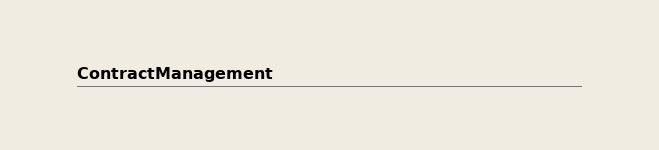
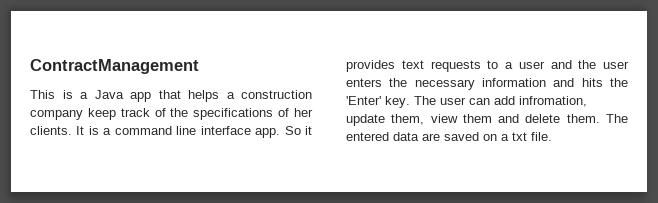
(273, 74) none -> [30,90,312,102] [30,108,313,120] [30,126,313,138] [346,60,629,72] [346,78,628,90] [346,96,587,108] [346,114,628,126] [346,132,552,141] // This is a Java app that helps a construction company keep track of the specifications of her clients. It is a command line interface app. So it provides text requests to a user and the user enters the necessary information and hits the 'Enter' key. The user can add infromation, update them, view them and delete them. The entered data are saved on a txt file.

